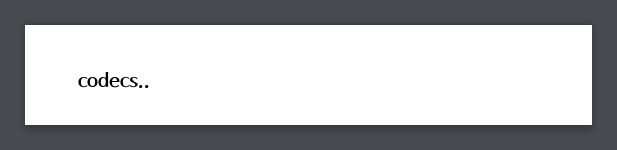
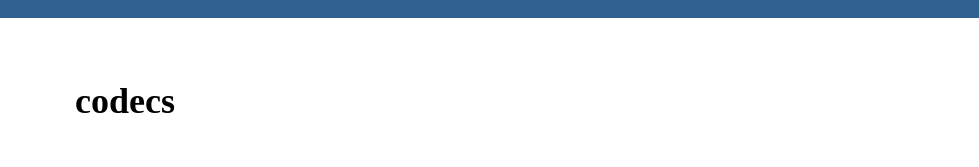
[78,72,150,89] codecs.. -> [75,88,175,113] codecs

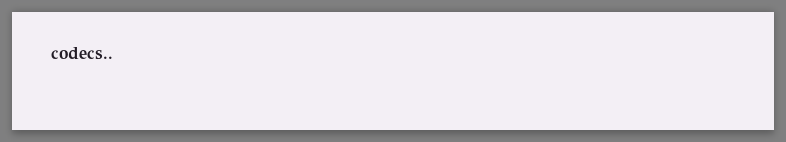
[75,88,175,113] codecs -> [51,47,113,60] codecs..

